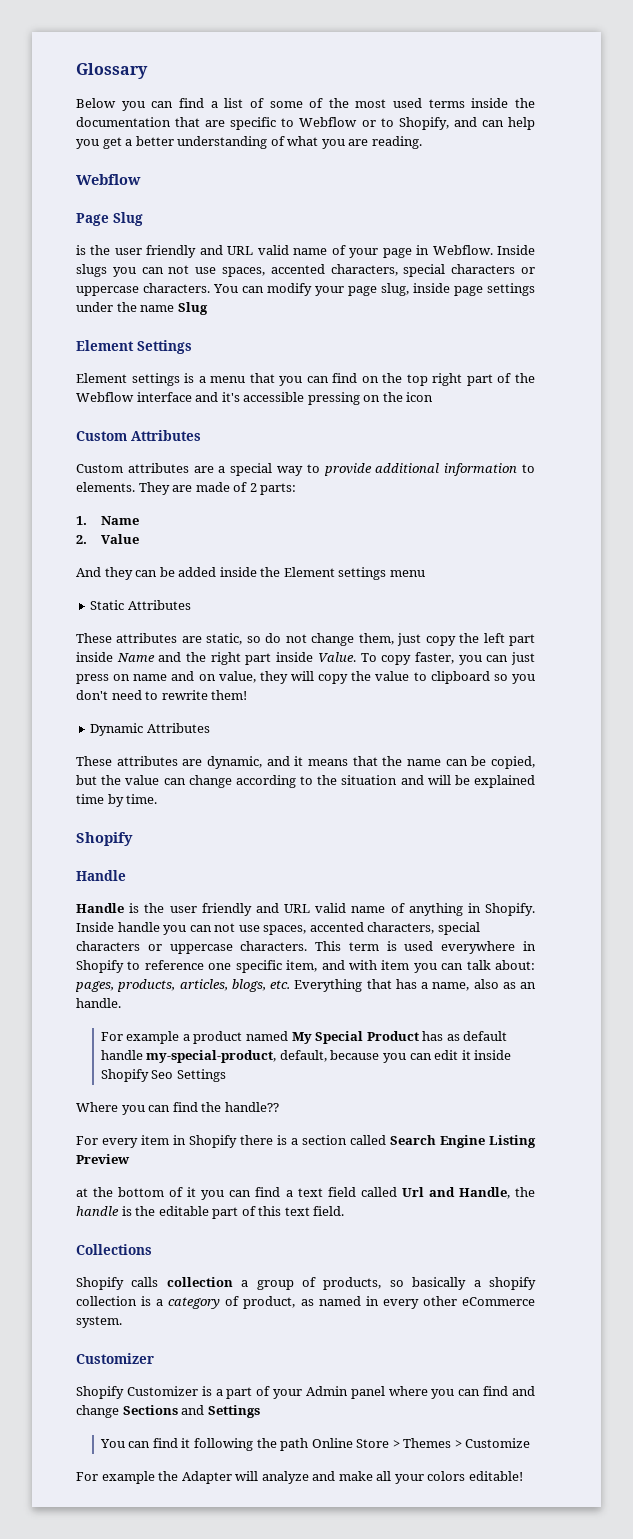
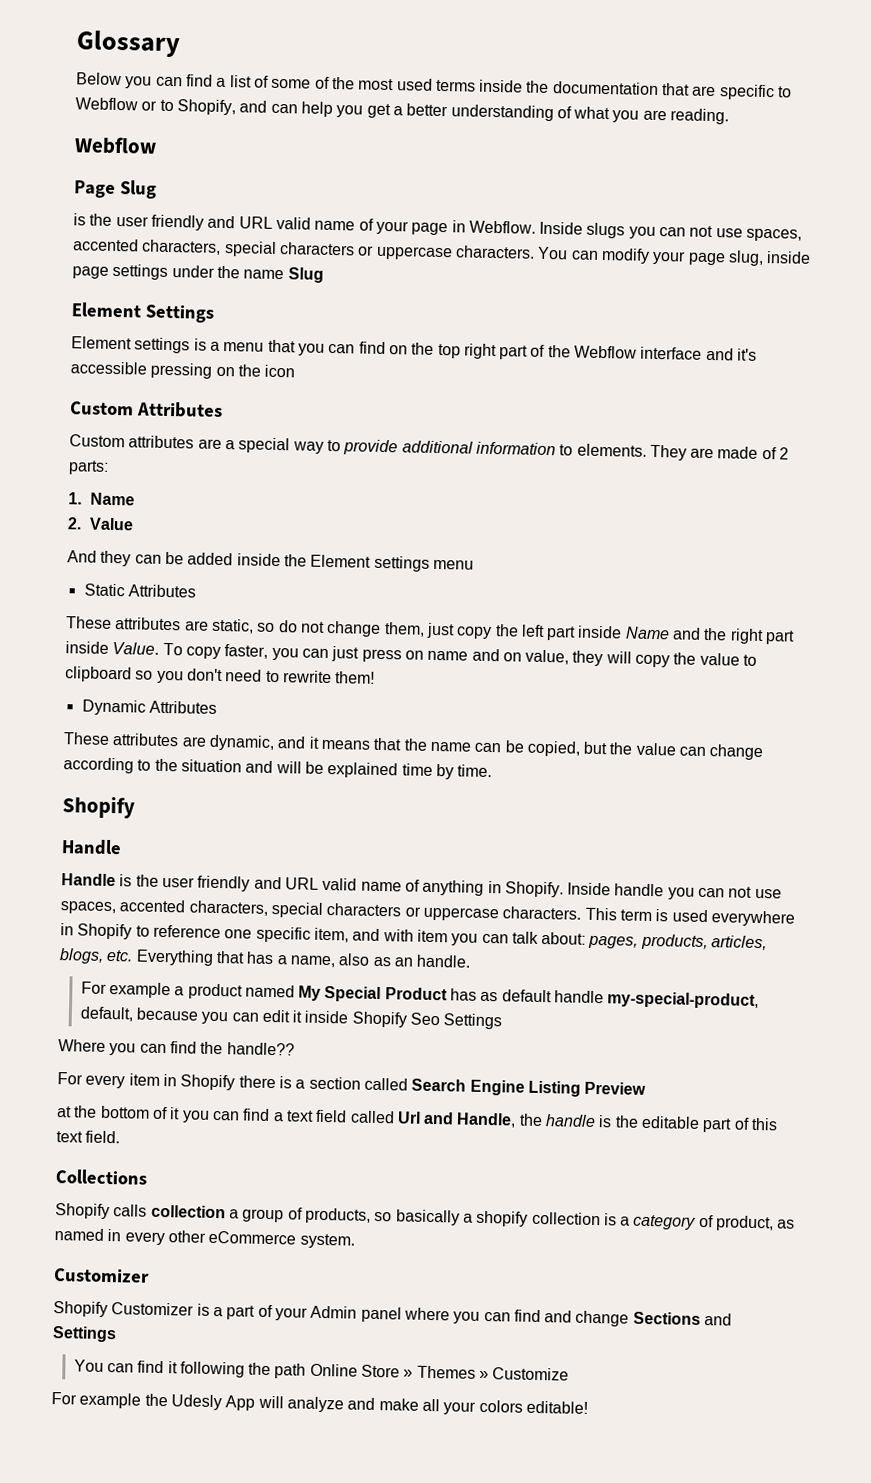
[392,1438,462,1448] > Themes > -> [403,1365,490,1380] » Themes »
[181,1471,232,1484] Adapter -> [170,1394,256,1411] Udesly App

